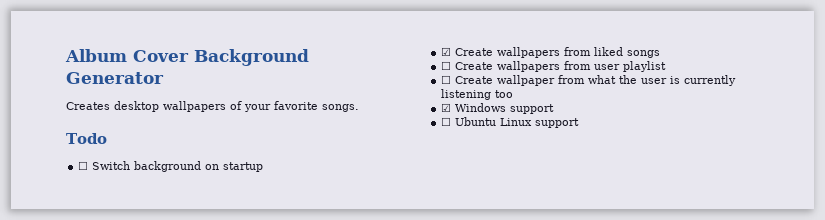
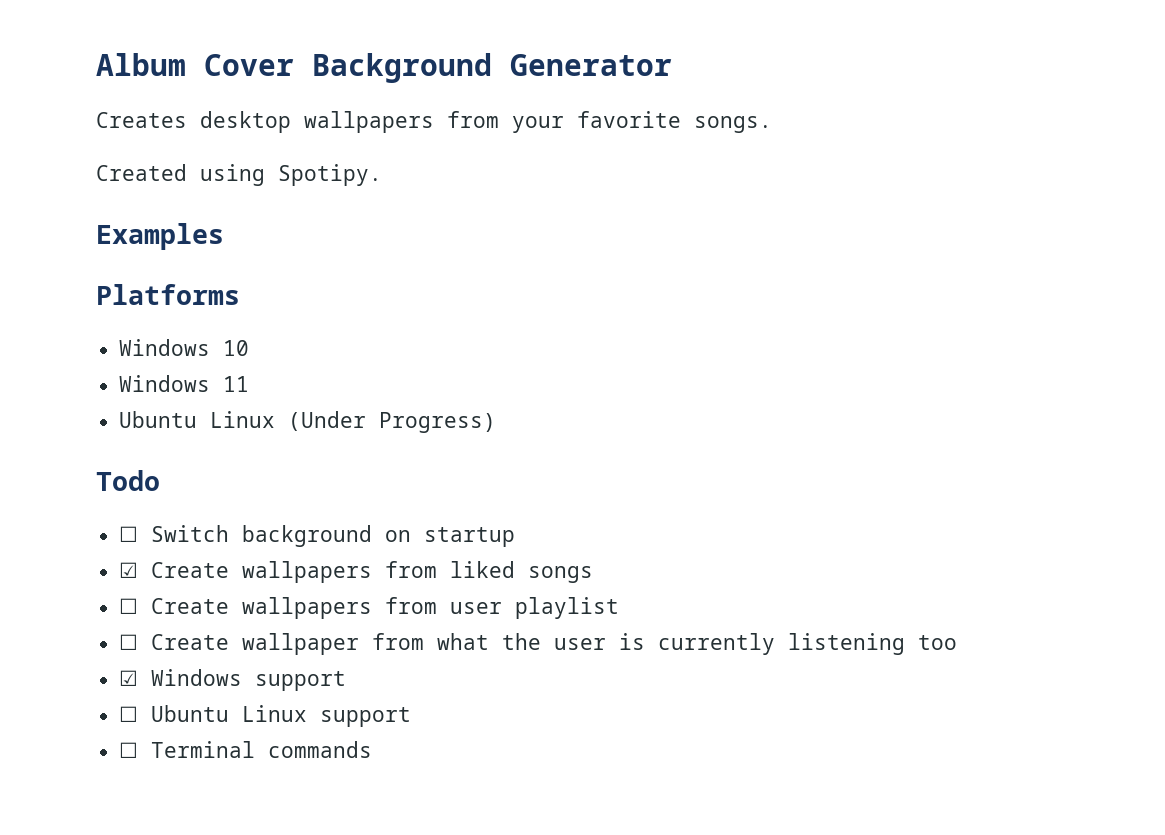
[230,101,242,110] of -> [447,111,499,128] from
(359, 108) none -> [96,164,382,186] [96,223,224,250] [96,284,240,305] [119,339,250,356] [119,375,250,392] [119,411,497,433] // Created using Spotipy. // Examples // Platforms // Windows 10 // Windows 11 // Ubuntu Linux (Under Progress)
(580, 123) none -> [119,741,373,758] // ☐ Terminal commands

